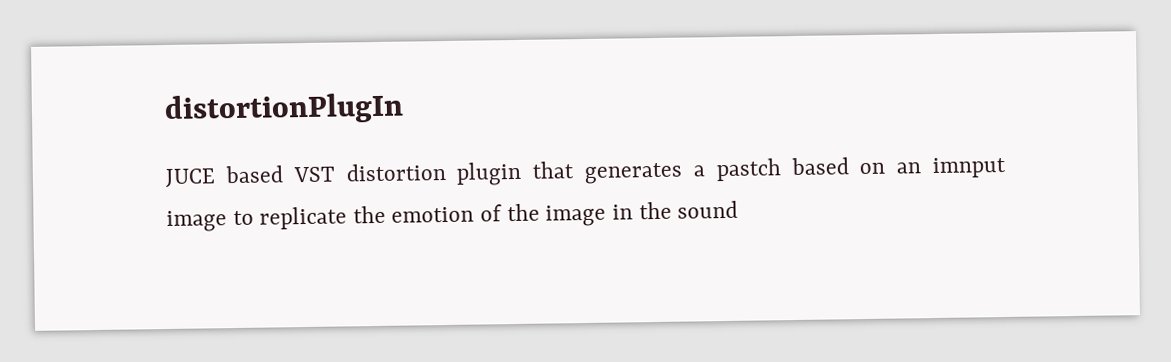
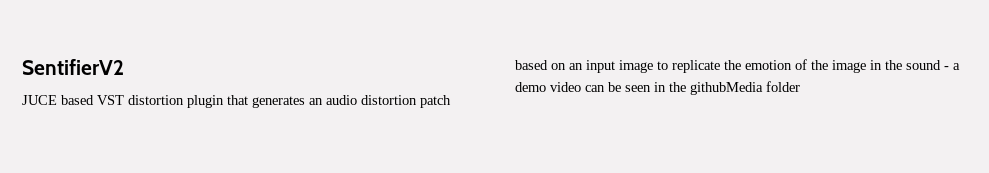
[164,92,404,126] distortionPlugIn -> [22,59,124,75] SentifierV2
[692,158,782,182] a pastch -> [309,95,451,108] an audio distortion patch
[932,156,1007,179] imnput -> [586,60,615,73] input
(739, 209) none -> [944,63,960,70] [515,81,800,95] - a demo video can be seen in the githubMedia folder

